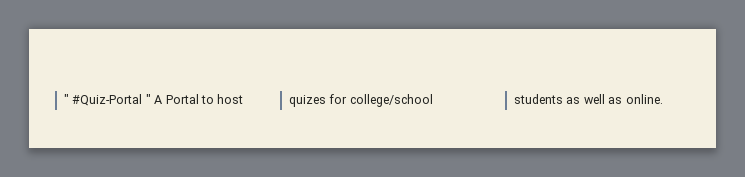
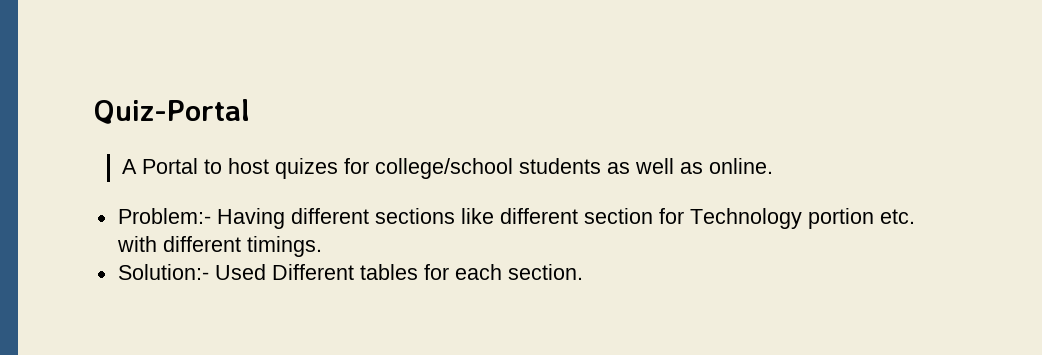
[63,94,151,106] " #Quiz-Portal " -> [94,99,250,124] Quiz-Portal //
(663, 99) none -> [117,208,915,229] [116,236,322,257] [117,264,583,280] // Problem:- Having different sections like different section for Technology portion etc. with different timings. // Solution:- Used Different tables for each section.

